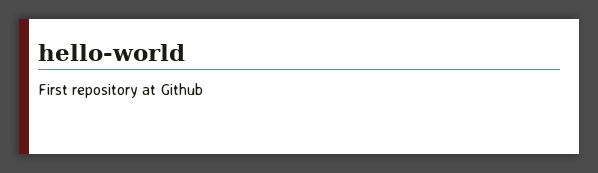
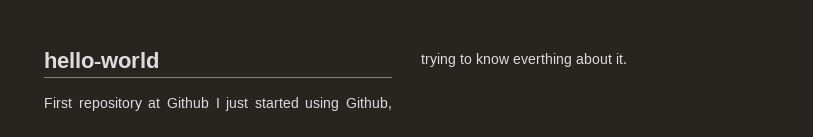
(203, 89) none -> [215,97,392,111] [421,53,627,67] I just started using Github, trying to know everthing about it.

